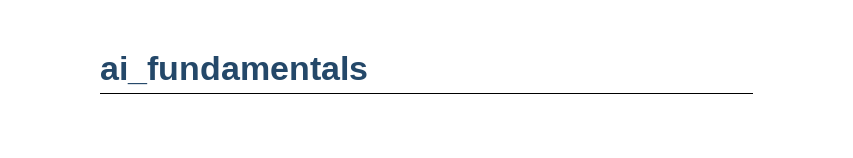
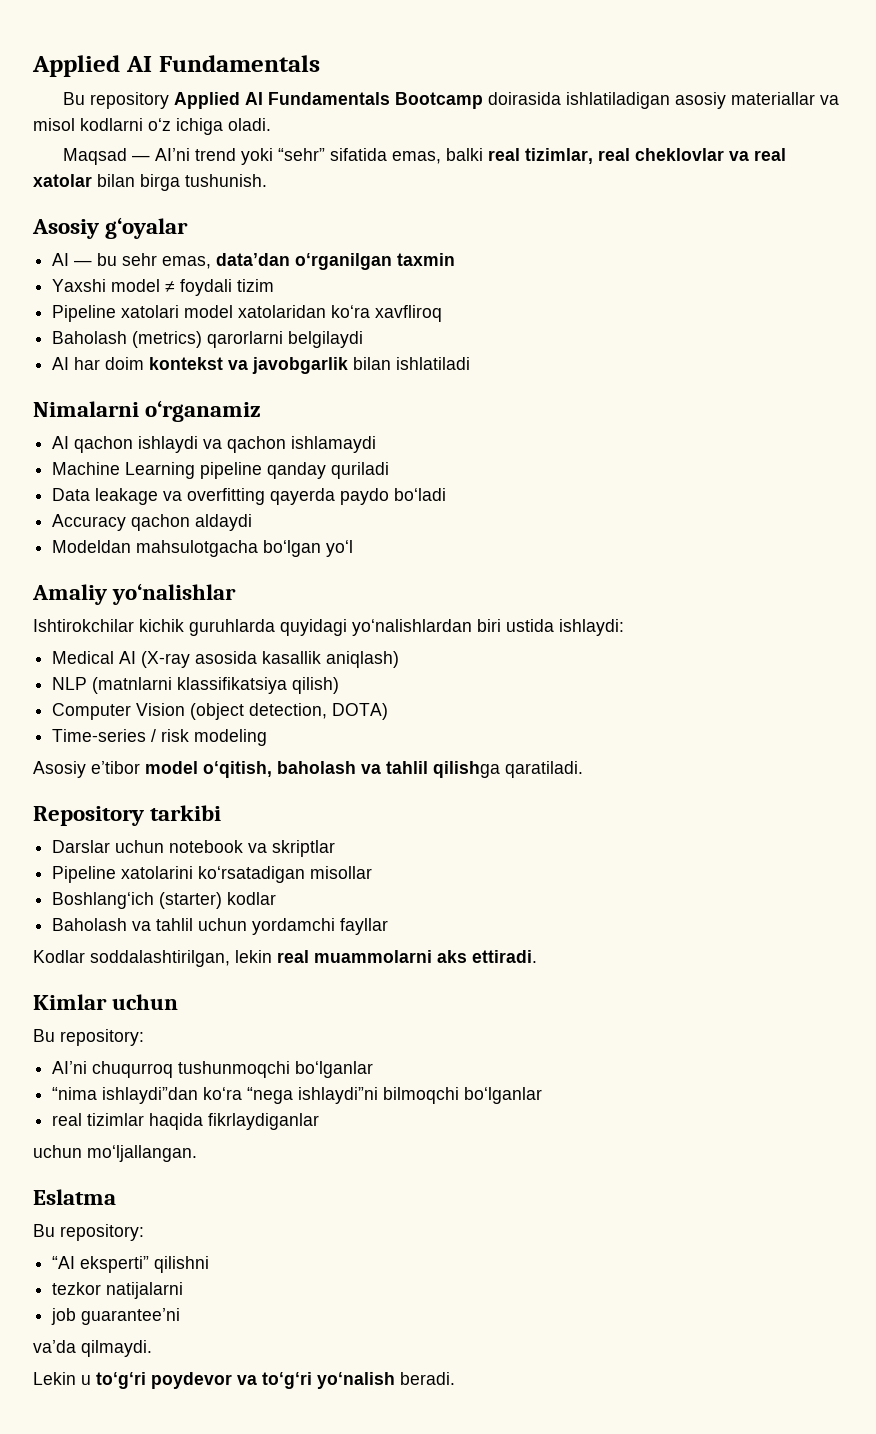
[100,56,368,85] ai_fundamentals -> [32,55,320,77] [62,92,839,109] [33,118,271,135] [62,148,786,165] [33,174,267,191] [32,217,189,239] [52,253,456,270] [52,279,275,296] [52,305,443,322] [52,331,364,348] [52,357,471,374] [33,400,262,422] [52,436,377,453] [52,462,390,479] [52,488,447,505] [52,514,253,531] [52,540,354,557] [32,583,237,605] [33,619,624,636] [52,651,400,668] [52,677,340,694] [52,703,389,720] [52,729,268,746] [33,761,583,778] [33,805,222,826] [52,840,336,857] [52,866,373,883] [52,892,277,909] [52,918,389,935] [33,950,537,967] [33,994,179,1010] [33,1029,144,1046] [52,1061,374,1078] [52,1087,543,1104] [52,1113,320,1130] [33,1145,197,1162] [33,1189,116,1205] [33,1224,144,1241] [52,1256,210,1273] [52,1282,184,1299] [51,1308,181,1325] [33,1340,152,1357] [33,1372,455,1389] Applied AI Fundamentals // Bu repository Applied AI Fundamentals Bootcamp doirasida ishlatiladigan asosiy materiallar va misol kodlarni o‘z ichiga oladi. // Maqsad — AI’ni trend yoki “sehr” sifatida emas, balki real tizimlar, real cheklovlar va real xatolar bilan birga tushunish. // Asosiy g‘oyalar // AI — bu sehr emas, data’dan o‘rganilgan taxmin // Yaxshi model ≠ foydali tizim // Pipeline xatolari model xatolaridan ko‘ra xavfliroq // Baholash (metrics) qarorlarni belgilaydi // AI har doim kontekst va javobgarlik bilan ishlatiladi // Nimalarni o‘rganamiz // AI qachon ishlaydi va qachon ishlamaydi // Machine Learning pipeline qanday quriladi // Data leakage va overfitting qayerda paydo bo‘ladi // Accuracy qachon aldaydi // Modeldan mahsulotgacha bo‘lgan yo‘l // Amaliy yo‘nalishlar // Ishtirokchilar kichik guruhlarda quyidagi yo‘nalishlardan biri ustida ishlaydi: // Medical AI (X-ray asosida kasallik aniqlash) // NLP (matnlarni klassifikatsiya qilish) // Computer Vision (object detection, DOTA) // Time-series / risk modeling // Asosiy e’tibor model o‘qitish, baholash va tahlil qilishga qaratiladi. // Repository tarkibi // Darslar uchun notebook va skriptlar // Pipeline xatolarini ko‘rsatadigan misollar // Boshlang‘ich (starter) kodlar // Baholash va tahlil uchun yordamchi fayllar // Kodlar soddalashtirilgan, lekin real muammolarni aks ettiradi. // Kimlar uchun // Bu repository: // AI’ni chuqurroq tushunmoqchi bo‘lganlar // “nima ishlaydi”dan ko‘ra “nega ishlaydi”ni bilmoqchi bo‘lganlar // real tizimlar haqida fikrlaydiganlar // uchun mo‘ljallangan. // Eslatma // Bu repository: // “AI eksperti” qilishni // tezkor natijalarni // job guarantee’ni // va’da qilmaydi. // Lekin u to‘g‘ri poydevor va to‘g‘ri yo‘nalish beradi.

